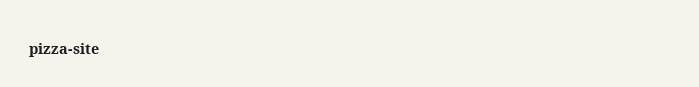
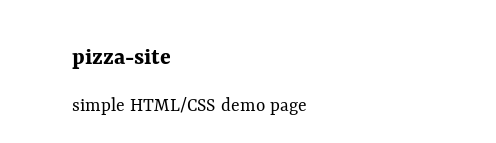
(99, 50) none -> [72,97,307,115] // simple HTML/CSS demo page

